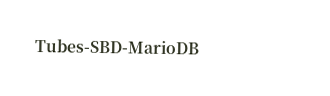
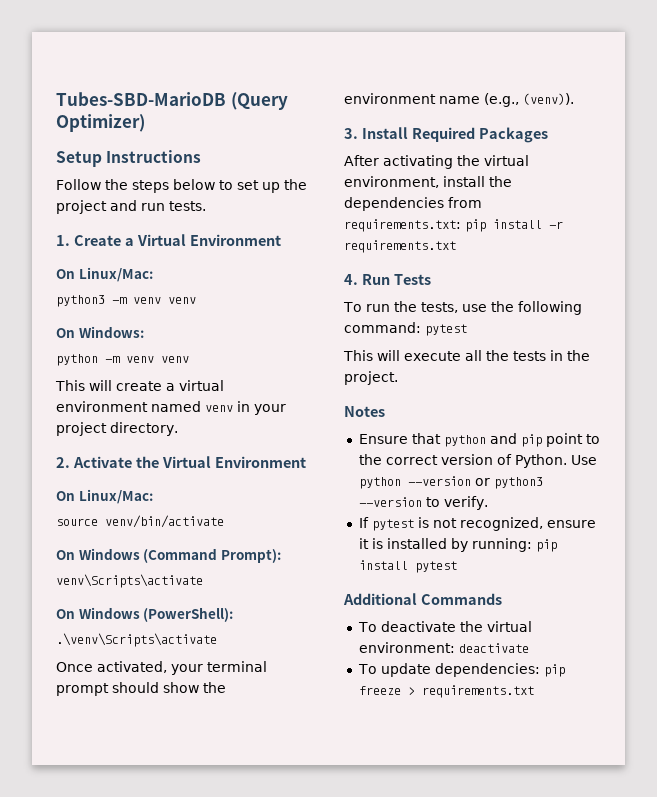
(200, 46) none -> [230,92,288,110] [56,114,145,132] [56,150,202,167] [56,179,307,193] [56,200,206,214] [56,234,281,246] [56,267,153,282] [56,295,196,307] [56,326,144,338] [56,354,189,366] [55,380,224,391] [56,401,286,415] [56,422,178,436] [56,456,306,468] [56,489,153,504] [56,515,224,528] [56,548,281,563] [56,574,203,588] [56,607,234,622] [56,633,217,647] [56,661,267,675] [56,682,226,696] [344,93,574,107] [344,127,548,143] [344,155,529,169] [344,176,512,188] [344,197,482,211] [344,219,563,232] [344,240,456,253] [344,274,431,285] [343,301,582,315] [344,322,467,336] [343,350,590,361] [344,371,398,385] [344,406,385,417] [358,433,600,447] [358,454,597,468] [358,476,543,489] [358,496,488,510] [358,517,596,531] [358,538,557,552] [358,560,457,573] [343,593,502,605] [357,621,532,632] [358,642,529,653] [357,663,565,677] [358,685,534,698] (Query Optimizer) // Setup Instructions // Follow the steps below to set up the project and run tests. // 1. Create a Virtual Environment // On Linux/Mac: // python3 -m venv venv // On Windows: // python -m venv venv // This will create a virtual environment named venv in your project directory. // 2. Activate the Virtual Environment // On Linux/Mac: // source venv/bin/activate // On Windows (Command Prompt): // venv\Scripts\activate // On Windows (PowerShell): // .\venv\Scripts\activate // Once activated, your terminal prompt should show the environment name (e.g., (venv)). // 3. Install Required Packages // After activating the virtual environment, install the dependencies from requirements.txt: pip install -r requirements.txt // 4. Run Tests // To run the tests, use the following command: pytest // This will execute all the tests in the project. // Notes // Ensure that python and pip point to the correct version of Python. Use python --version or python3 --version to verify. // If pytest is not recognized, ensure it is installed by running: pip install pytest // Additional Commands // To deactivate the virtual environment: deactivate // To update dependencies: pip freeze > requirements.txt

